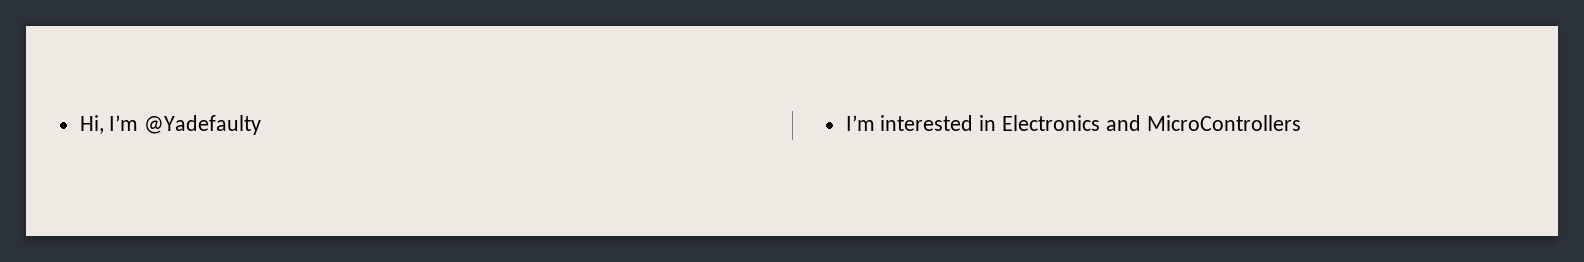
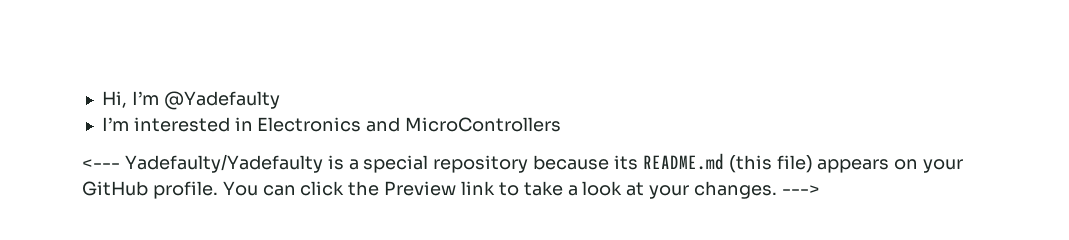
(1301, 123) none -> [82,153,964,173] [82,181,820,199] // <--- Yadefaulty/Yadefaulty is a special repository because its README.md (this file) appears on your GitHub profile. You can click the Preview link to take a look at your changes. --->

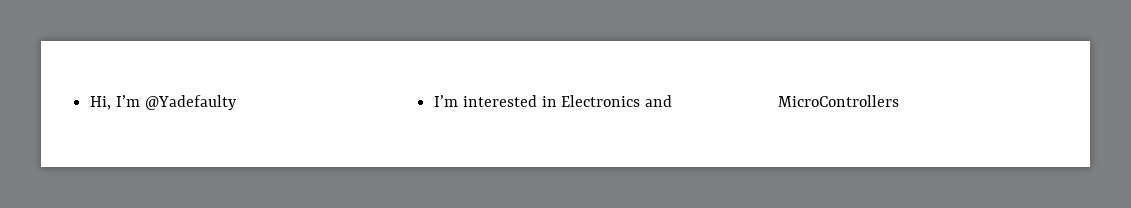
[82,153,964,173] [82,181,820,199] // <--- Yadefaulty/Yadefaulty is a special repository because its README.md (this file) appears on your GitHub profile. You can click the Preview link to take a look at your changes. ---> -> (900, 101) none

